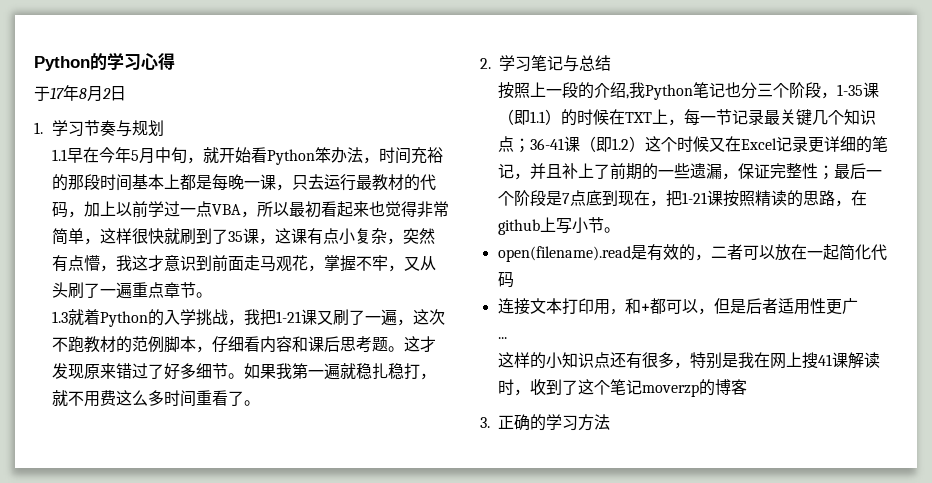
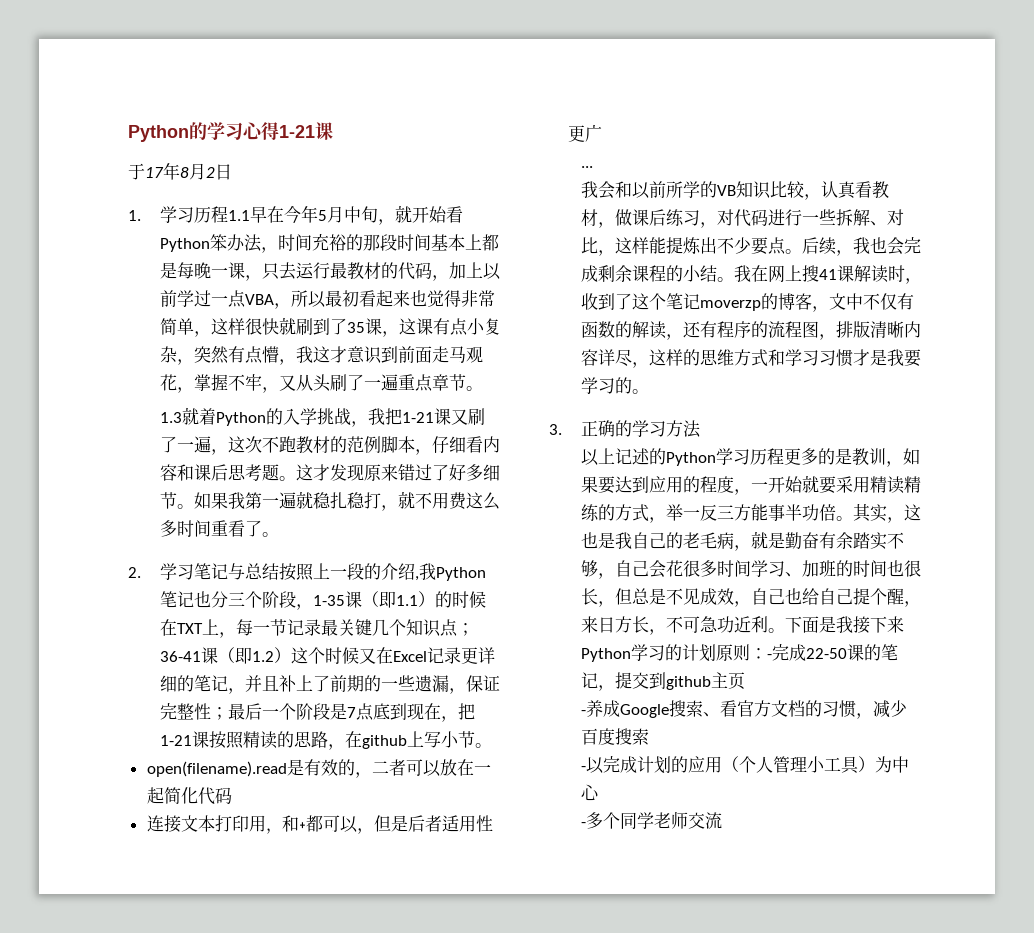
(175, 61) none -> [279,122,333,140] 1-21课
[83,120,164,137] 节奏与规划 // -> [193,206,228,223] 历程
(611, 63) // -> (279, 571) none
[497,352,738,369] 这样的小知识点还有很多，特别是 -> [580,181,889,200] [580,209,904,228] [580,237,921,256] [580,265,734,282] 我会和以前所学的VB知识比较，认真看教材，做课后练习，对代码进行一些拆解、对比，这样能提炼出不少要点。后续，我也会完成剩余课程的小结。
(747, 387) none -> [811,293,914,312] [580,321,921,340] [580,349,921,368] [580,377,649,394] ，文中不仅有函数的解读，还有程序的流程图，排版清晰内容详尽，这样的思维方式和学习习惯才是我要学习的。
(610, 422) none -> [580,448,920,467] [580,475,921,495] [580,503,921,523] [580,531,904,551] [580,560,921,579] [580,588,921,607] [580,616,904,635] [580,644,898,662] [580,672,745,691] [580,700,907,719] [580,728,649,745] [580,756,909,774] [580,784,599,801] [580,811,722,829] // 以上记述的Python学习历程更多的是教训，如果要达到应用的程度，一开始就要采用精读精练的方式，举一反三方能事半功倍。其实，这也是我自己的老毛病，就是勤奋有余踏实不够，自己会花很多时间学习、加班的时间也很长，但总是不见成效，自己也给自己提个醒，来日方长，不可急功近利。下面是我接下来Python学习的计划原则：-完成22-50课的笔记，提交到github主页 // -养成Google搜索、看官方文档的习惯，减少百度搜索 // -以完成计划的应用（个人管理小工具）为中心 // -多个同学老师交流

